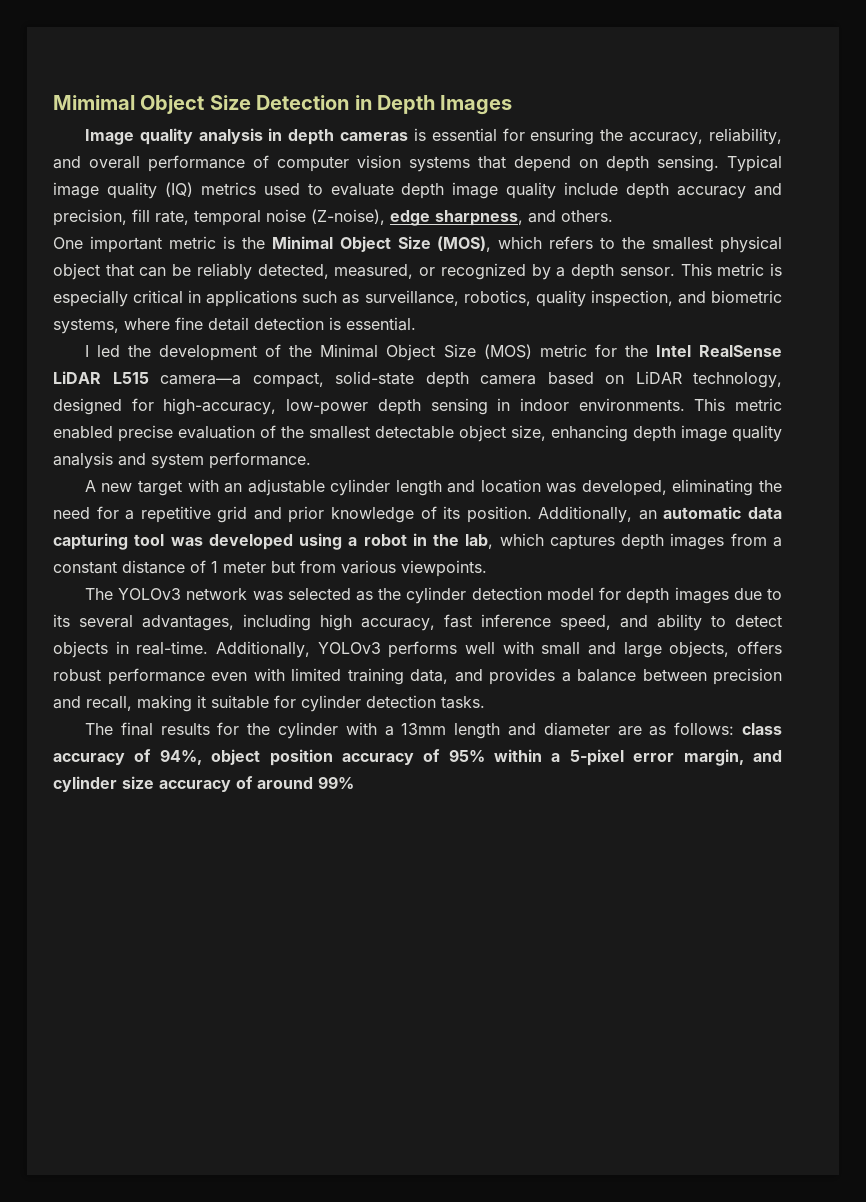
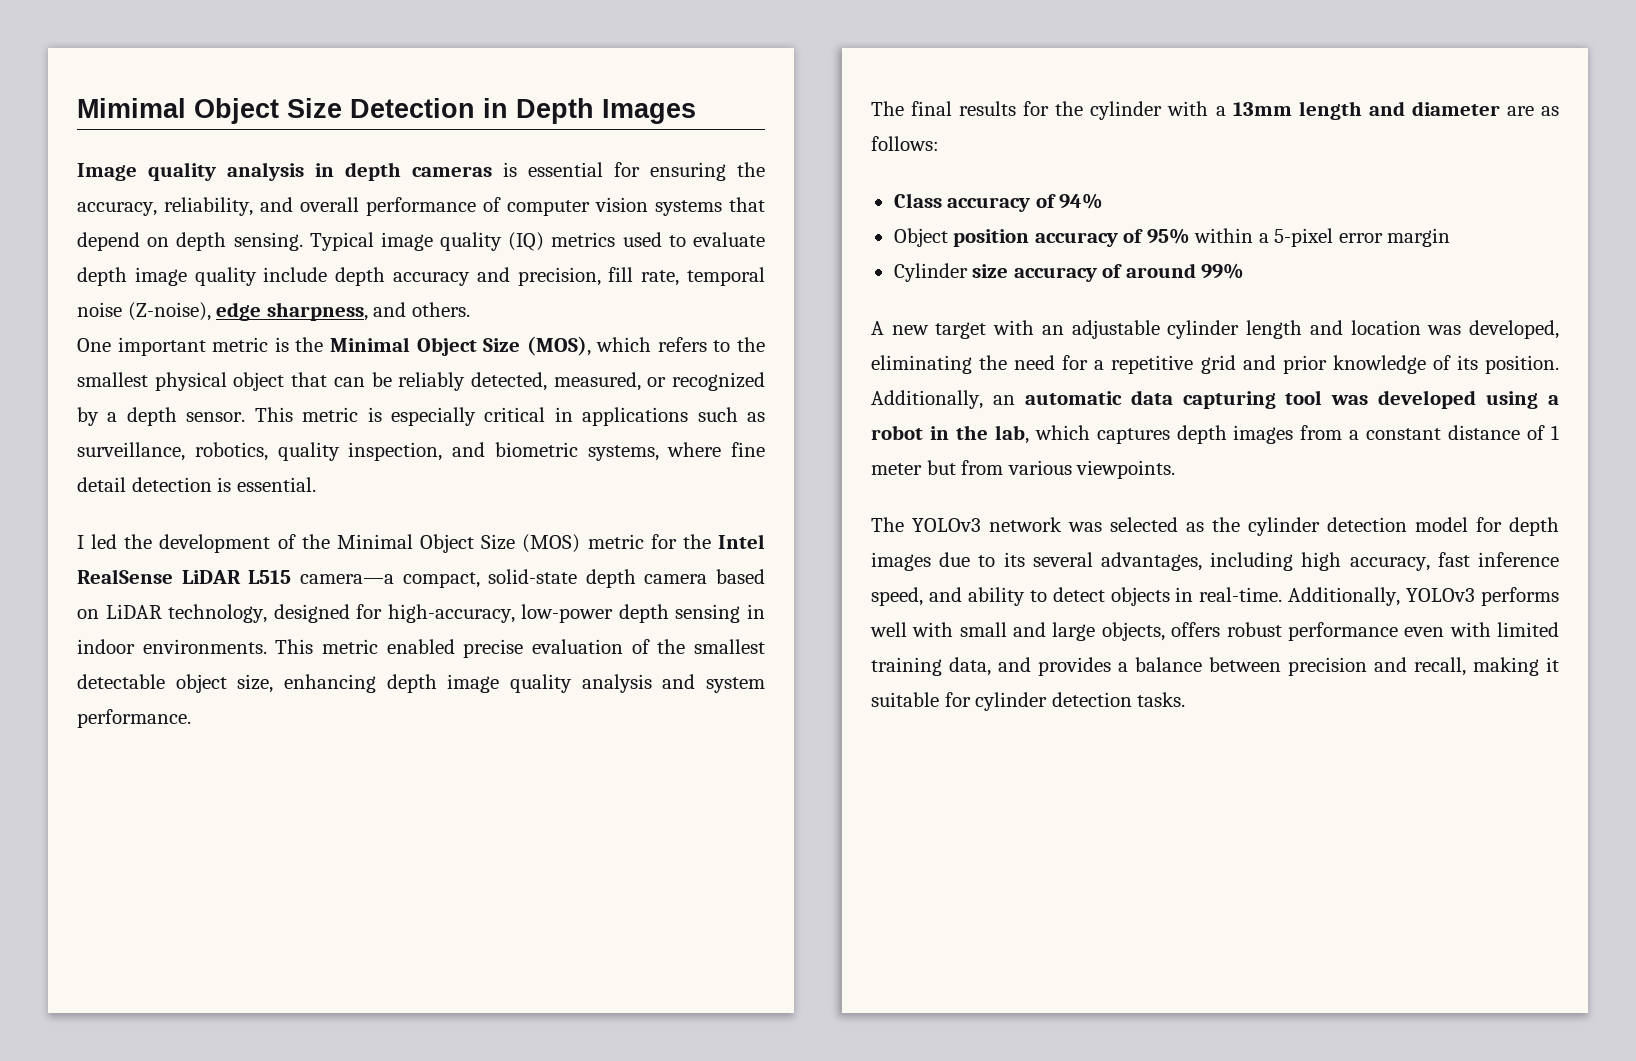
(311, 460) none -> [871,101,1560,120] [871,136,939,151] [893,193,1104,212] [893,228,1451,247] [893,263,1245,282] // The final results for the cylinder with a 13mm length and diameter are as follows: // Class accuracy of 94% // Object position accuracy of 95% within a 5-pixel error margin // Cylinder size accuracy of around 99%
[84,722,782,739] [53,749,782,766] [53,776,354,792] // The final results for the cylinder with a 13mm length and diameter are as follows: class accuracy of 94%, object position accuracy of 95% within a 5-pixel error margin, and cylinder size accuracy of around 99% -> (1186, 699) none

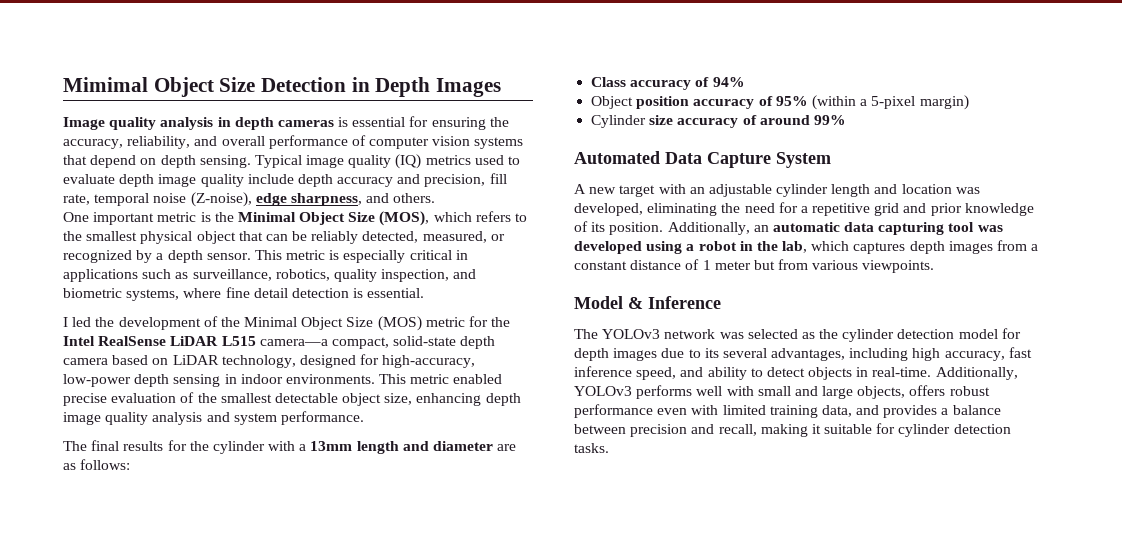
[1194,228,1254,243] within -> [811,95,856,110] (within
[1338,228,1451,247] error margin -> [919,95,969,110] margin)
(1245, 271) none -> [574,151,831,168] // Automated Data Capture System
(1176, 469) none -> [574,296,721,309] // Model & Inference

